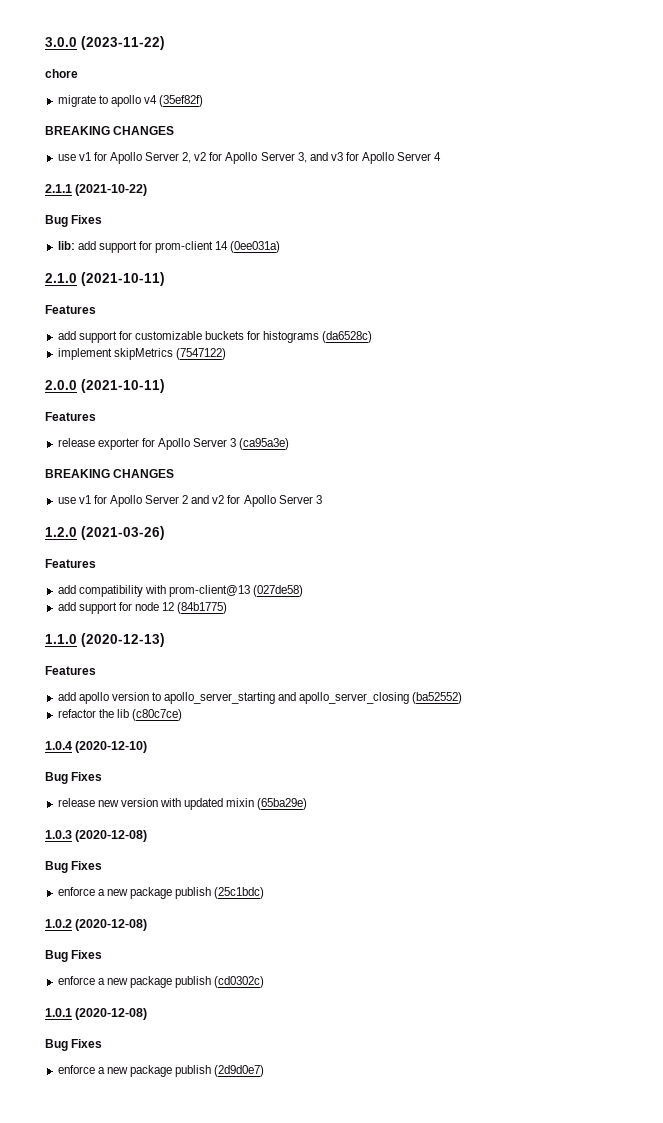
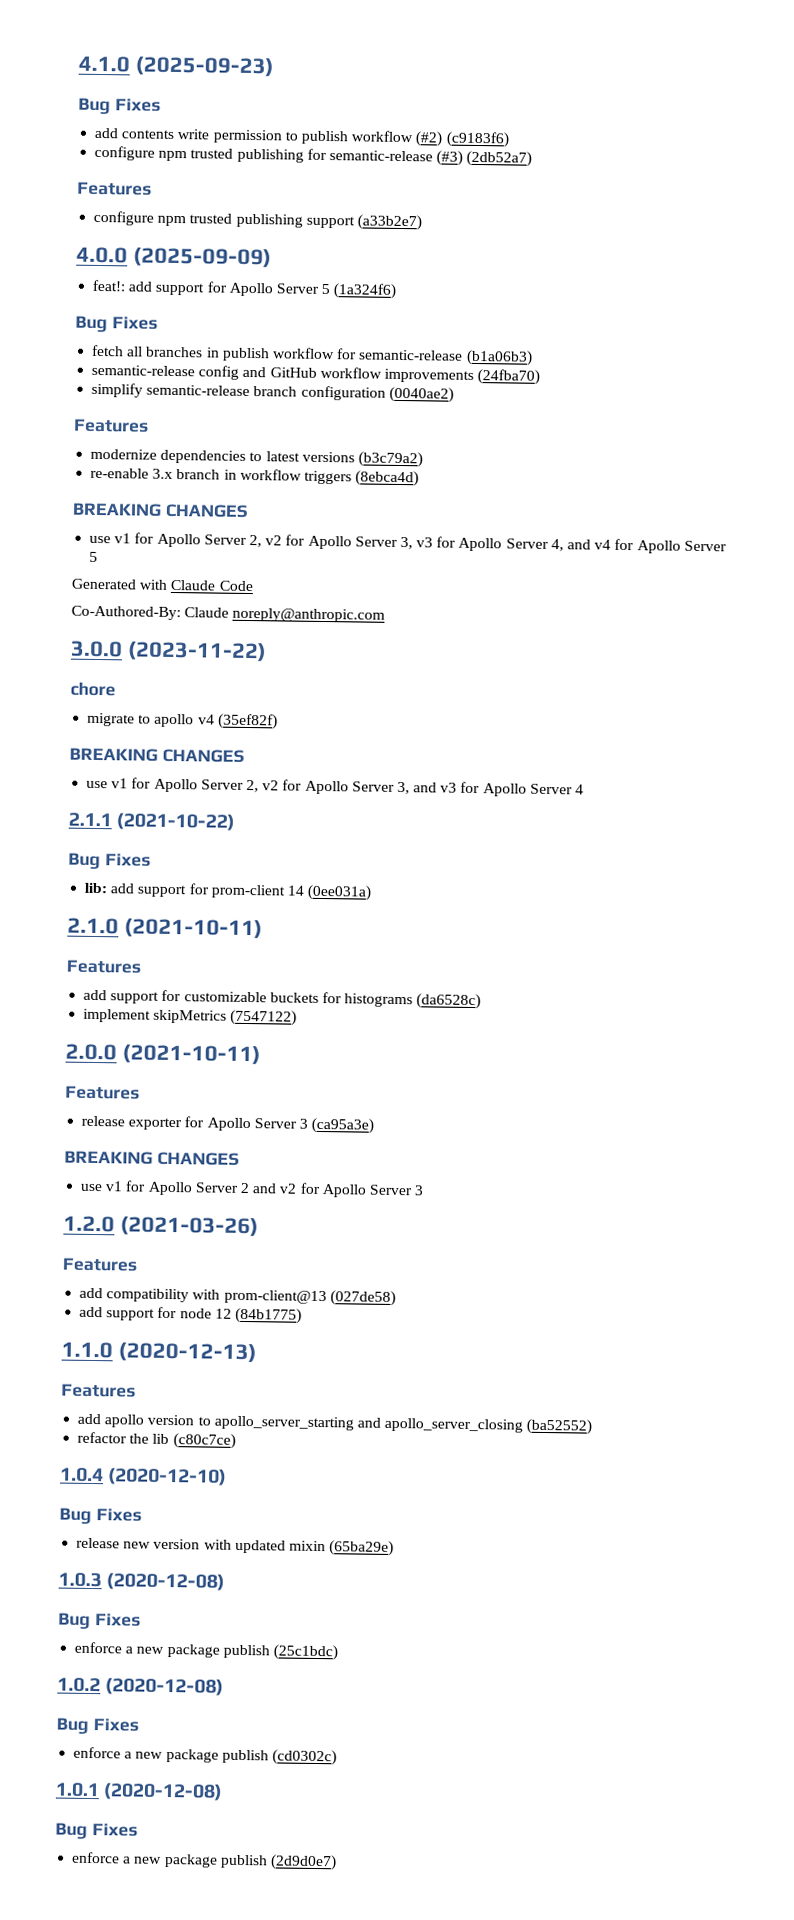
(45, 42) none -> [78,55,274,77] [78,97,161,115] [94,127,509,148] [94,145,533,167] [77,181,152,196] [93,210,422,231] [76,246,272,268] [92,279,397,299] [75,315,158,333] [91,344,533,366] [91,364,541,385] [91,382,454,403] [73,418,149,433] [90,448,423,468] [90,467,420,487] [72,502,249,518] [89,532,727,554] [89,551,99,563] [71,578,254,592] [71,605,386,623] 4.1.0 (2025-09-23) // Bug Fixes // add contents write permission to publish workflow (#2) (c9183f6) // configure npm trusted publishing for semantic-release (#3) (2db52a7) // Features // configure npm trusted publishing support (a33b2e7) // 4.0.0 (2025-09-09) // feat!: add support for Apollo Server 5 (1a324f6) // Bug Fixes // fetch all branches in publish workflow for semantic-release (b1a06b3) // semantic-release config and GitHub workflow improvements (24fba70) // simplify semantic-release branch configuration (0040ae2) // Features // modernize dependencies to latest versions (b3c79a2) // re-enable 3.x branch in workflow triggers (8ebca4d) // BREAKING CHANGES // use v1 for Apollo Server 2, v2 for Apollo Server 3, v3 for Apollo Server 4, and v4 for Apollo Server 5 // Generated with Claude Code // Co-Authored-By: Claude noreply@anthropic.com //

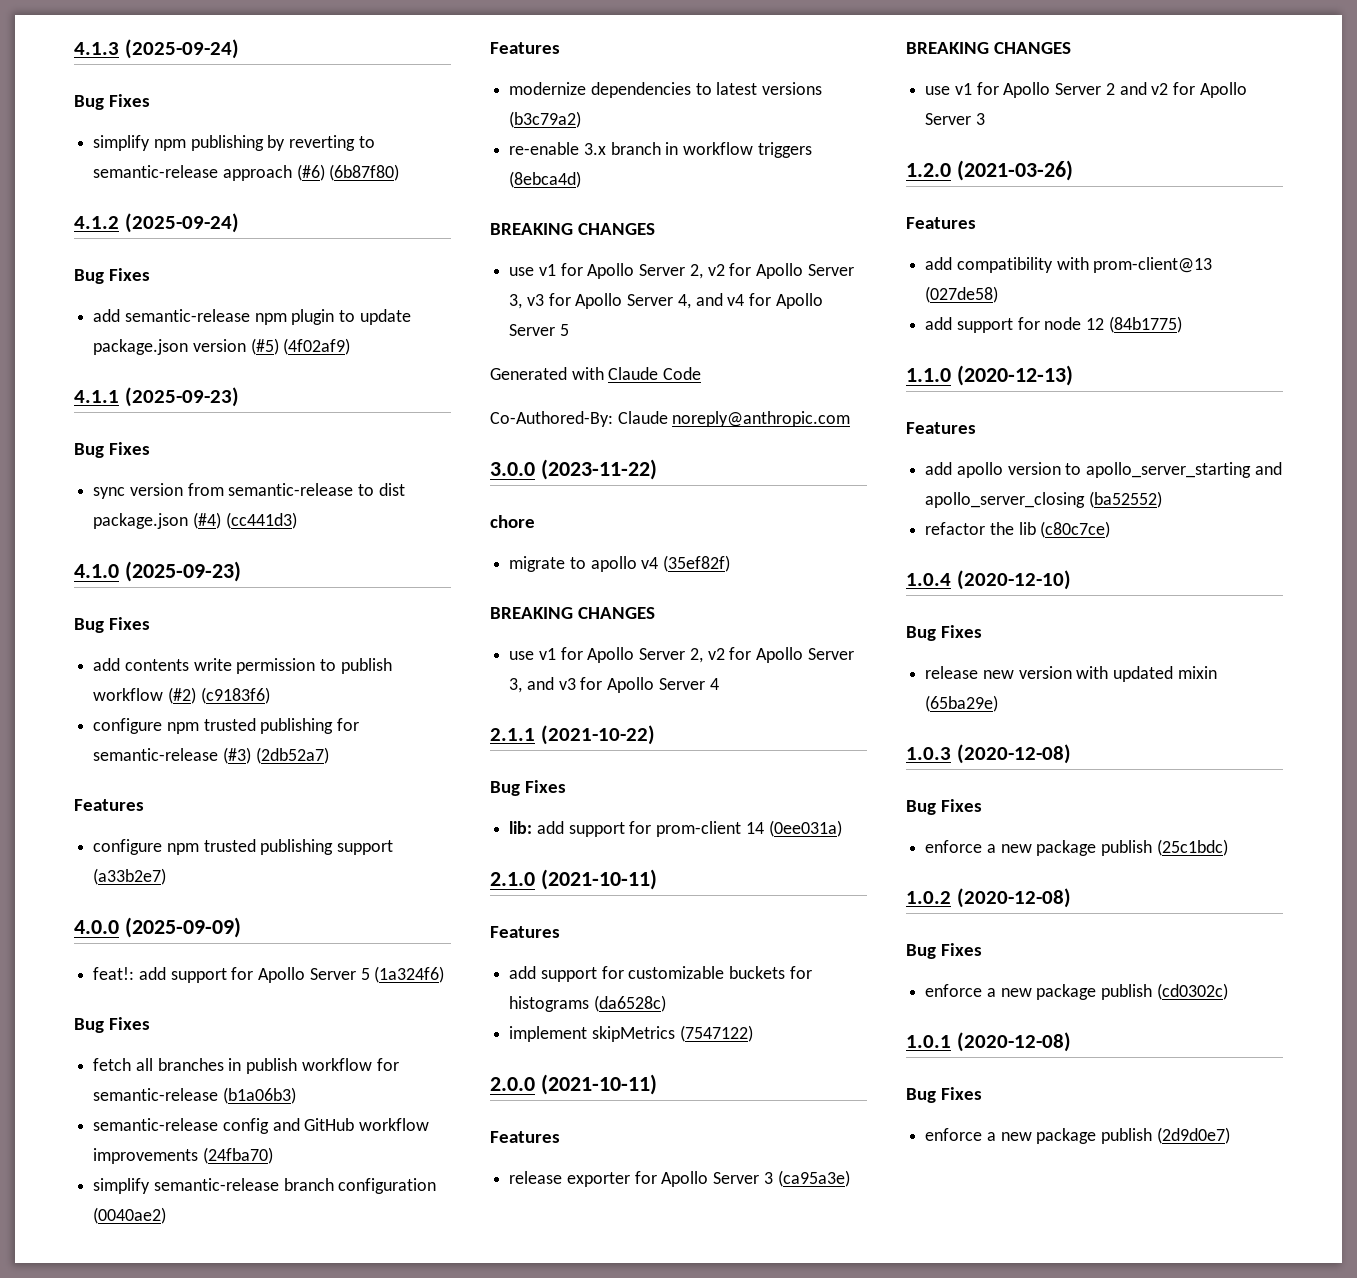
(78, 64) none -> [74,39,239,59] [74,94,151,110] [93,135,375,151] [93,164,400,181] [74,213,239,233] [74,268,151,284] [93,309,411,325] [93,338,351,355] [74,387,239,407] [74,442,151,458] [93,483,405,499] [93,512,297,529] 4.1.3 (2025-09-24) // Bug Fixes // simplify npm publishing by reverting to semantic-release approach (#6) (6b87f80) // 4.1.2 (2025-09-24) // Bug Fixes // add semantic-release npm plugin to update package.json version (#5) (4f02af9) // 4.1.1 (2025-09-23) // Bug Fixes // sync version from semantic-release to dist package.json (#4) (cc441d3) //

